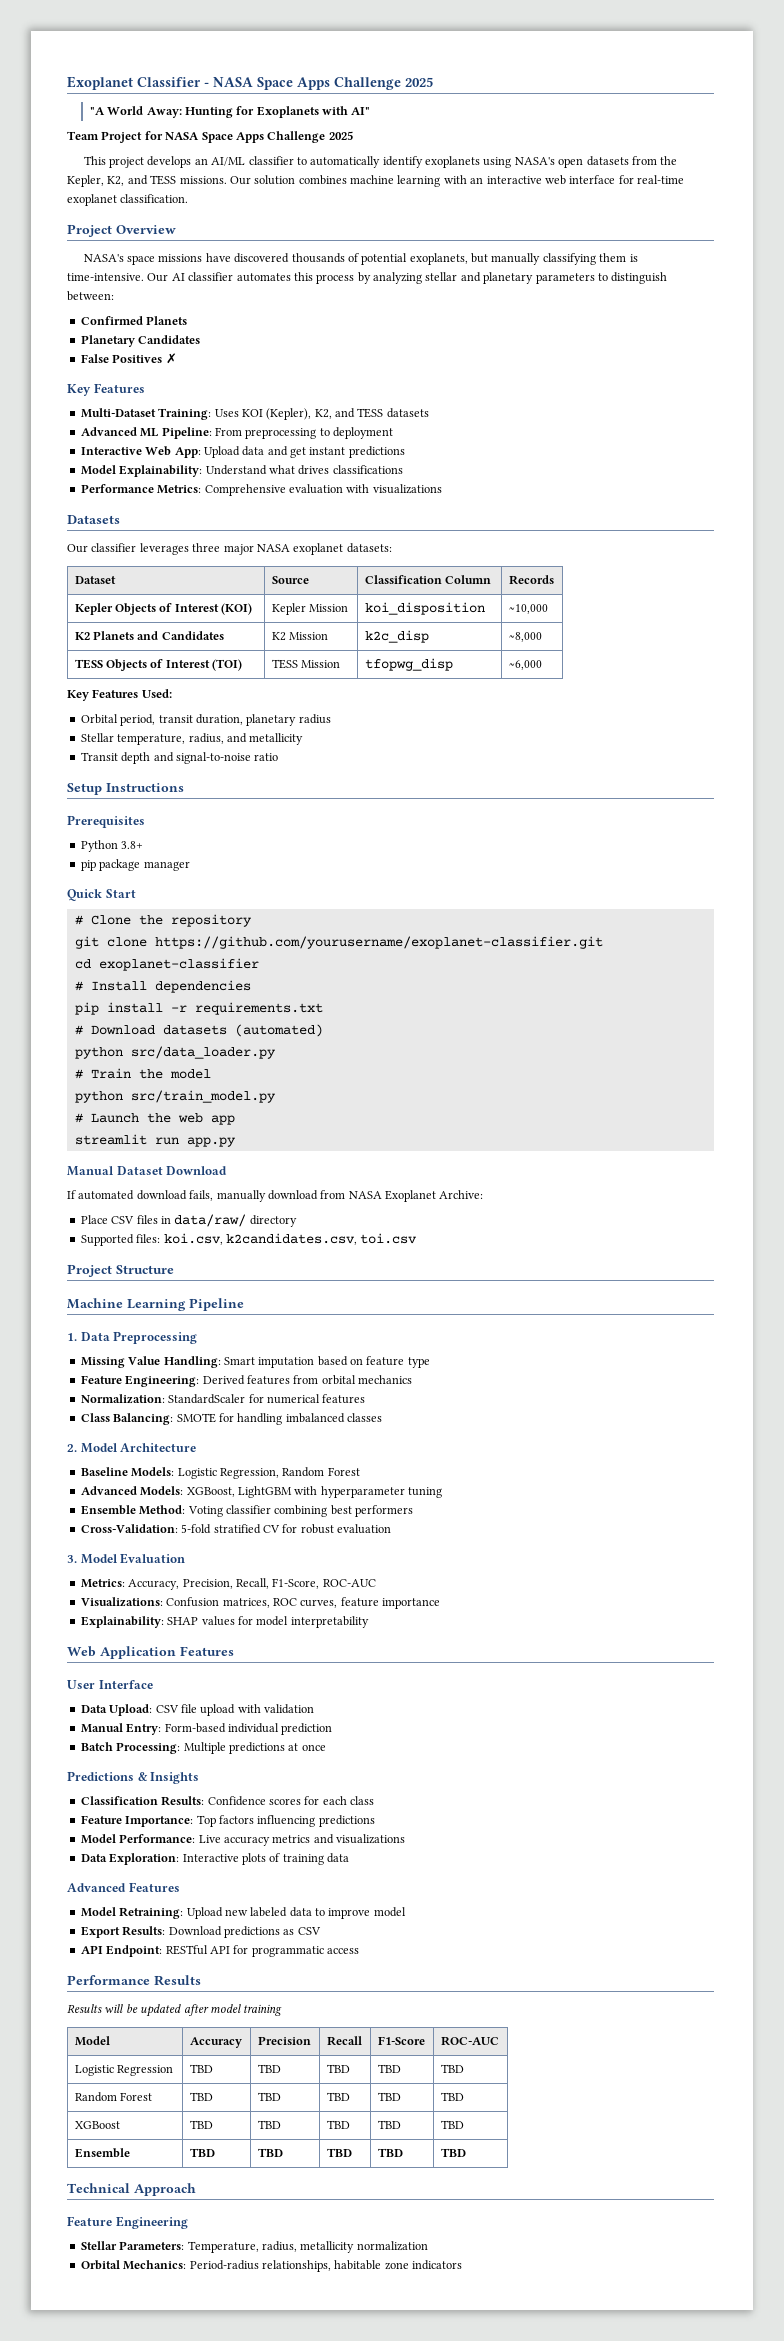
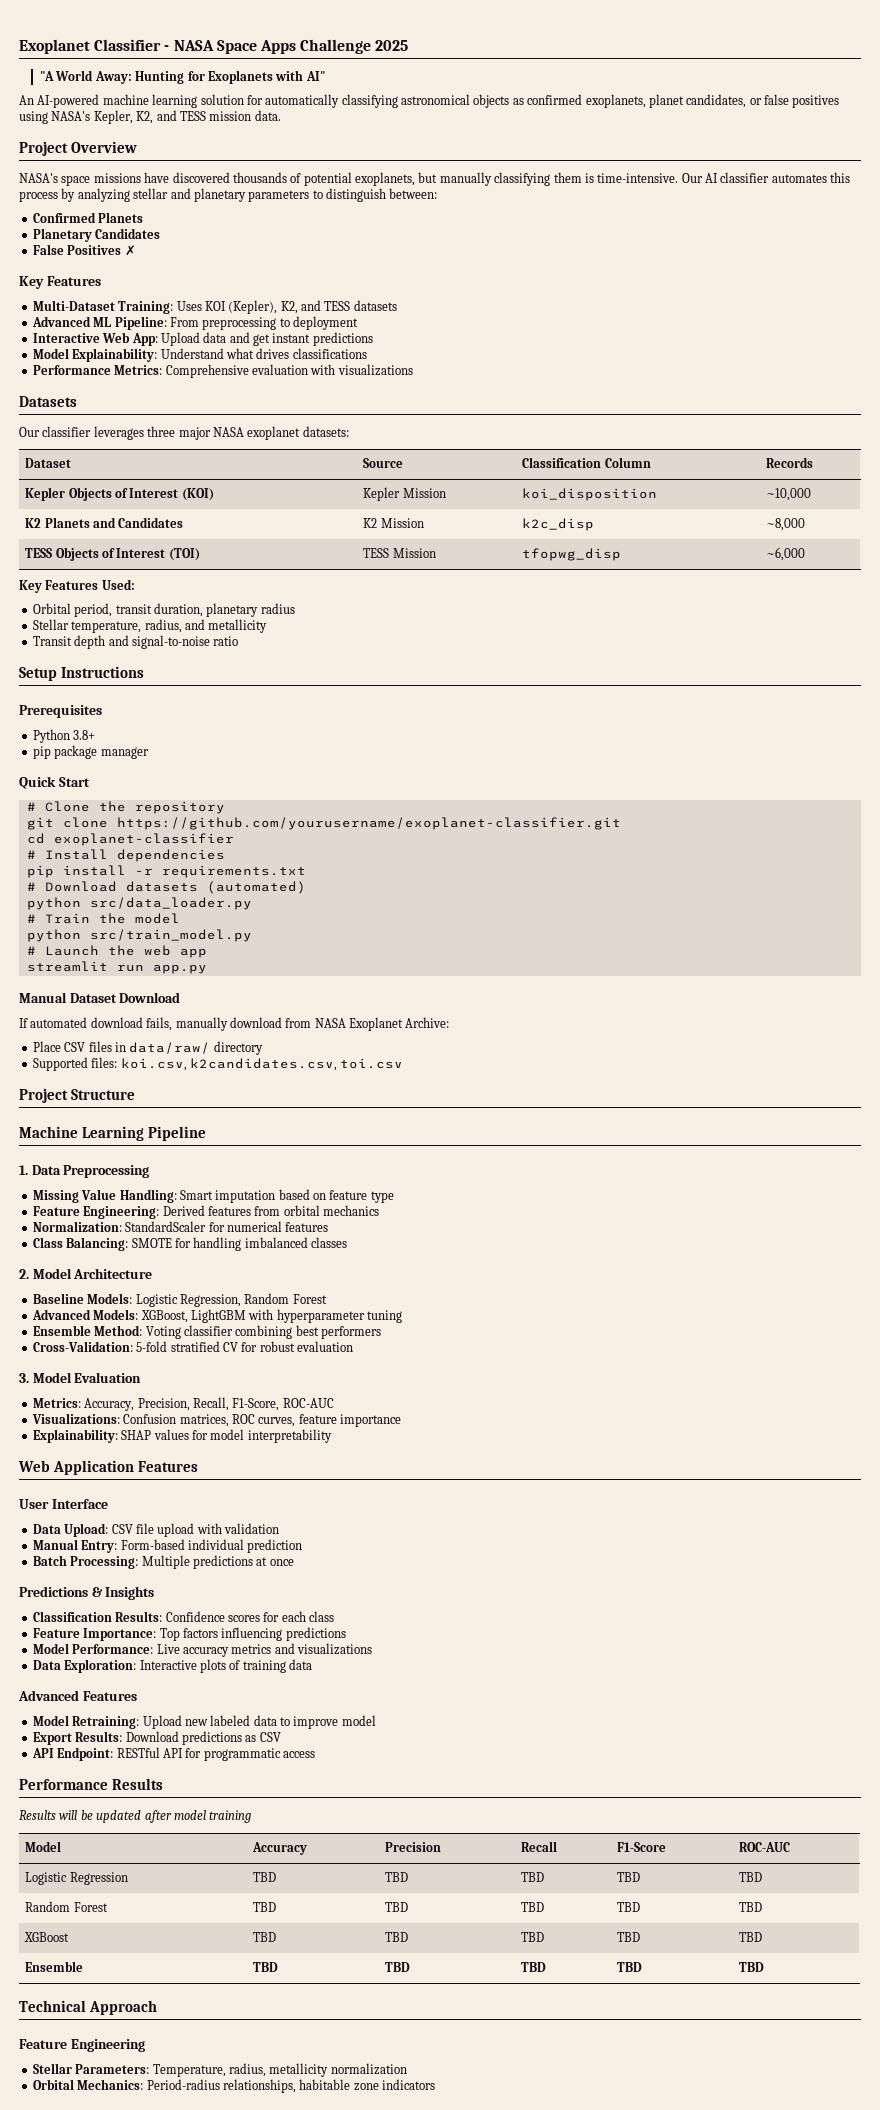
[67,131,353,143] [83,156,678,168] [67,175,684,187] [67,194,189,206] Team Project for NASA Space Apps Challenge 2025 // This project develops an AI/ML classifier to automatically identify exoplanets using NASA's open datasets from the Kepler, K2, and TESS missions. Our solution combines machine learning with an interactive web interface for real-time exoplanet classification. -> [19,94,840,108] [19,110,281,124] An AI-powered machine learning solution for automatically classifying astronomical objects as confirmed exoplanets, planet candidates, or false positives using NASA's Kepler, K2, and TESS mission data.

